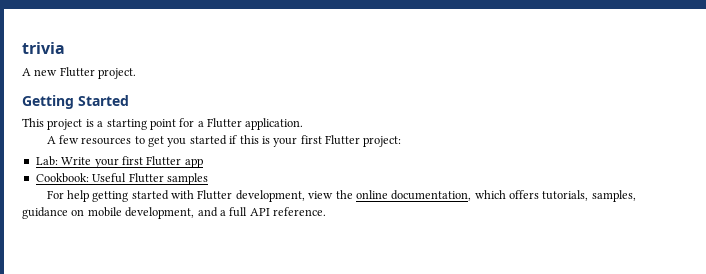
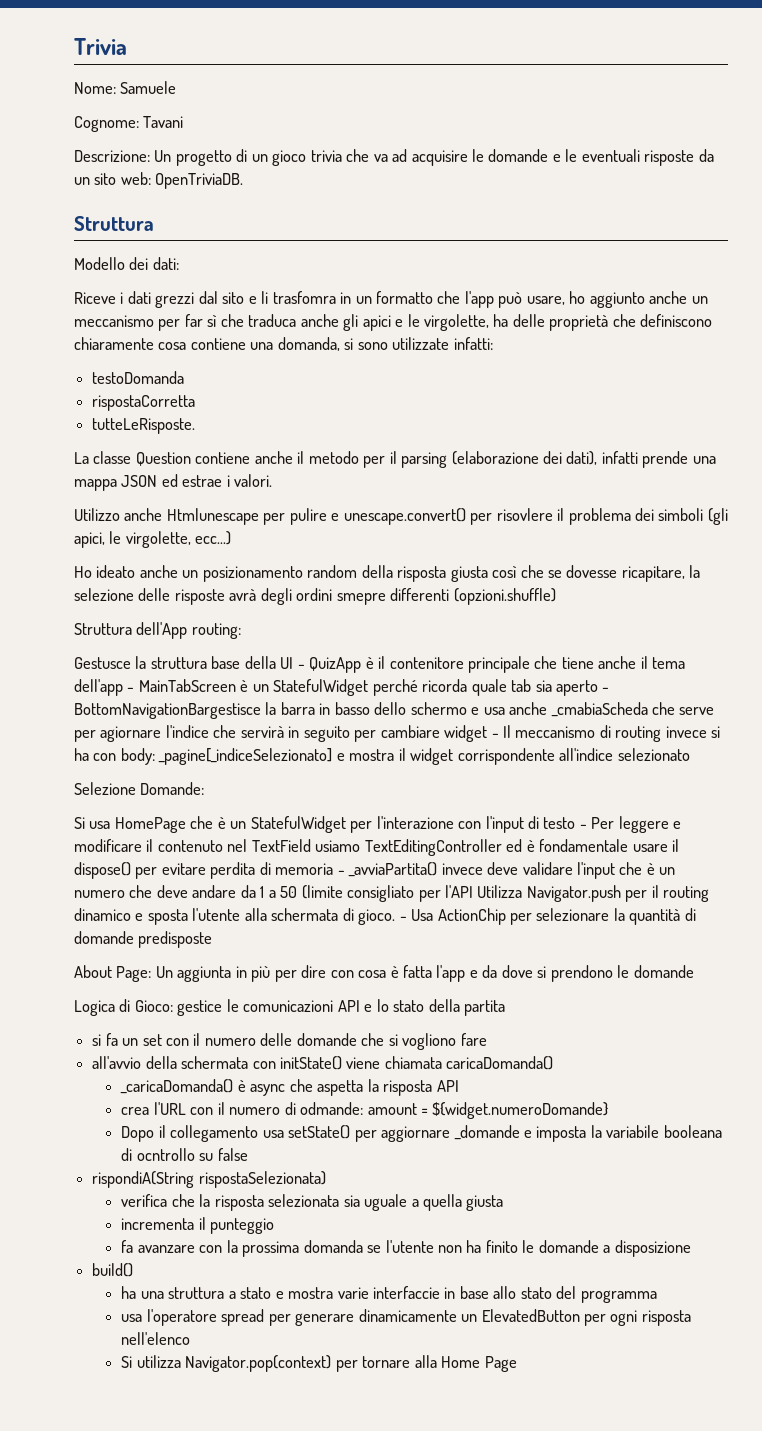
[22,42,65,54] [22,67,137,79] [22,95,129,109] [22,118,304,130] [46,135,402,147] [35,156,203,168] [35,173,208,185] [46,190,636,202] [22,207,326,219] trivia // A new Flutter project. // Getting Started // This project is a starting point for a Flutter application. // A few resources to get you started if this is your first Flutter project: // Lab: Write your first Flutter app // Cookbook: Useful Flutter samples // For help getting started with Flutter development, view the online documentation, which offers tutorials, samples, guidance on mobile development, and a full API reference. -> [74,38,127,55] [74,81,177,94] [74,116,184,132] [74,149,714,166] [74,172,244,189] [74,216,154,231] [74,257,179,270] [74,291,708,308] [74,314,713,331] [74,337,493,351] [92,371,185,384] [92,395,196,411] [92,418,196,434] [74,451,716,468] [74,474,273,491] [74,508,728,525] [74,531,232,548] [74,565,701,582] [74,588,556,605] [74,622,241,639] [74,656,686,673] [74,679,610,696] [74,702,715,719] [74,725,721,742] [74,748,690,765] [74,782,205,795] [74,816,682,833] [74,839,680,856] [74,862,676,879] [74,885,710,902] [74,908,696,925] [74,931,213,948] [74,965,694,982] [74,999,506,1016] [92,1033,487,1050] [92,1056,554,1070] [120,1079,459,1096] [121,1102,609,1119] [121,1125,722,1142] [121,1148,248,1161] [92,1171,326,1188] [121,1194,504,1211] [121,1217,275,1234] [121,1240,691,1257] [92,1263,134,1277] [121,1286,657,1303] [121,1309,691,1326] [121,1332,191,1345] [121,1355,517,1372] Trivia // Nome: Samuele // Cognome: Tavani // Descrizione: Un progetto di un gioco trivia che va ad acquisire le domande e le eventuali risposte da un sito web: OpenTriviaDB. // Struttura // Modello dei dati: // Riceve i dati grezzi dal sito e li trasfomra in un formatto che l'app può usare, ho aggiunto anche un meccanismo per far sì che traduca anche gli apici e le virgolette, ha delle proprietà che definiscono chiaramente cosa contiene una domanda, si sono utilizzate infatti: // testoDomanda // rispostaCorretta // tutteLeRisposte. // La classe Question contiene anche il metodo per il parsing (elaborazione dei dati), infatti prende una mappa JSON ed estrae i valori. // Utilizzo anche Htmlunescape per pulire e unescape.convert() per risovlere il problema dei simboli (gli apici, le virgolette, ecc...) // Ho ideato anche un posizionamento random della risposta giusta così che se dovesse ricapitare, la selezione delle risposte avrà degli ordini smepre differenti (opzioni.shuffle) // Struttura dell'App routing: // Gestusce la struttura base della UI - QuizApp è il contenitore principale che tiene anche il tema dell'app - MainTabScreen è un StatefulWidget perché ricorda quale tab sia aperto - BottomNavigationBargestisce la barra in basso dello schermo e usa anche _cmabiaScheda che serve per agiornare l'indice che servirà in seguito per cambiare widget - Il meccanismo di routing invece si ha con body: _pagine[_indiceSelezionato] e mostra il widget corrispondente all'indice selezionato // Selezione Domande: // Si usa HomePage che è un StatefulWidget per l'interazione con l'input di testo - Per leggere e modificare il contenuto nel TextField usiamo TextEditingController ed è fondamentale usare il dispose() per evitare perdita di memoria - _avviaPartita() invece deve validare l'input che è un numero che deve andare da 1 a 50 (limite consigliato per l'API Utilizza Navigator.push per il routing dinamico e sposta l'utente alla schermata di gioco. - Usa ActionChip per selezionare la quantità di domande predisposte // About Page: Un aggiunta in più per dire con cosa è fatta l'app e da dove si prendono le domande // Logica di Gioco: gestice le comunicazioni API e lo stato della partita // si fa un set con il numero delle domande che si vogliono fare // all'avvio della schermata con initState() viene chiamata caricaDomanda() // _caricaDomanda() è async che aspetta la risposta API // crea l'URL con il numero di odmande: amount = ${widget.numeroDomande} // Dopo il collegamento usa setState() per aggiornare _domande e imposta la variabile booleana di ocntrollo su false // rispondiA(String rispostaSelezionata) // verifica che la risposta selezionata sia uguale a quella giusta // incrementa il punteggio // fa avanzare con la prossima domanda se l'utente non ha finito le domande a disposizione // build() // ha una struttura a stato e mostra varie interfaccie in base allo stato del programma // usa l'operatore spread per generare dinamicamente un ElevatedButton per ogni risposta nell'elenco // Si utilizza Navigator.pop(context) per tornare alla Home Page

